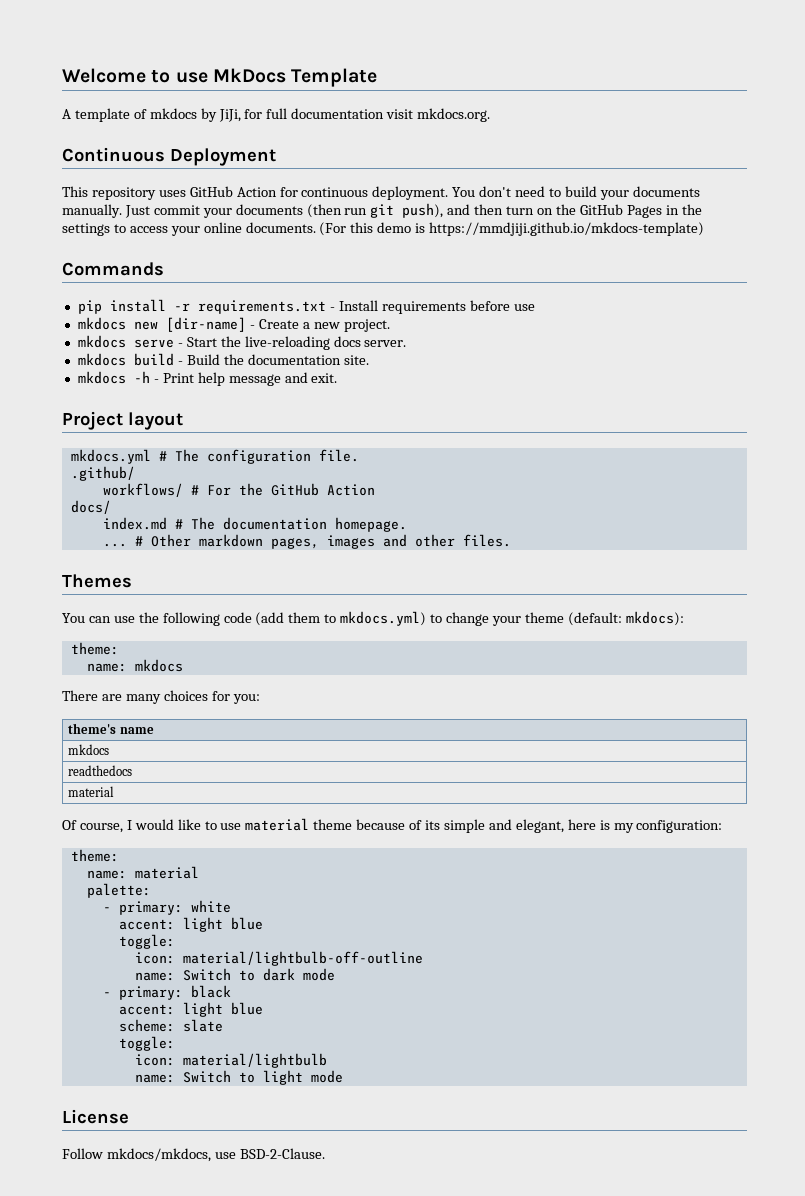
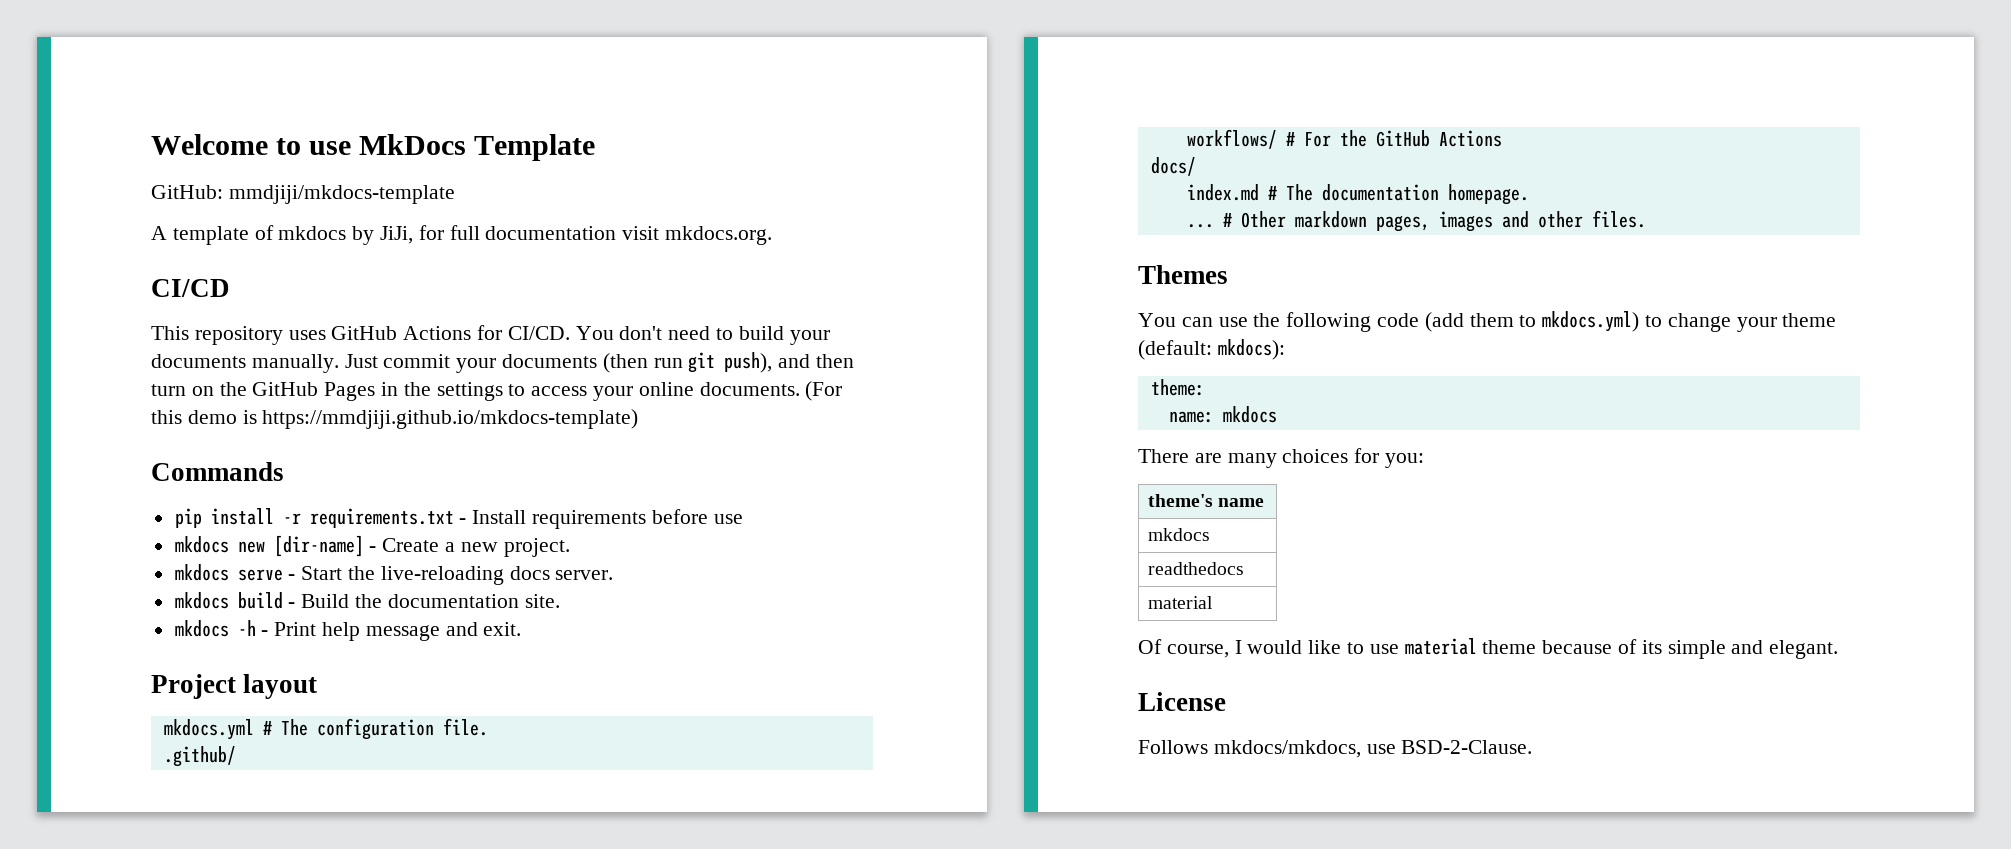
(378, 77) none -> [151,185,455,204] // GitHub: mmdjiji/mkdocs-template
[62,147,276,166] Continuous Deployment -> [151,279,230,297] CI/CD
[236,186,449,200] Action for continuous deployment. -> [403,325,570,340] Actions for CI/CD.
[326,484,375,496] Action -> [1438,130,1502,147] Actions
[515,819,723,833] [70,849,119,862] [86,866,199,879] [86,883,151,898] [102,900,231,915] [118,917,263,932] [118,934,175,949] [134,951,423,966] [134,968,335,981] [102,985,231,1000] [118,1002,263,1017] [118,1019,223,1032] [118,1036,175,1051] [134,1053,327,1068] [134,1070,343,1085] elegant, here is my configuration: // theme: // name: material // palette: // - primary: white // accent: light blue // toggle: // icon: material/lightbulb-off-outline // name: Switch to dark mode // - primary: black // accent: light blue // scheme: slate // toggle: // icon: material/lightbulb // name: Switch to light mode -> [1769,640,1839,659] elegant.
[62,1148,103,1159] Follow -> [1138,740,1208,754] Follows

